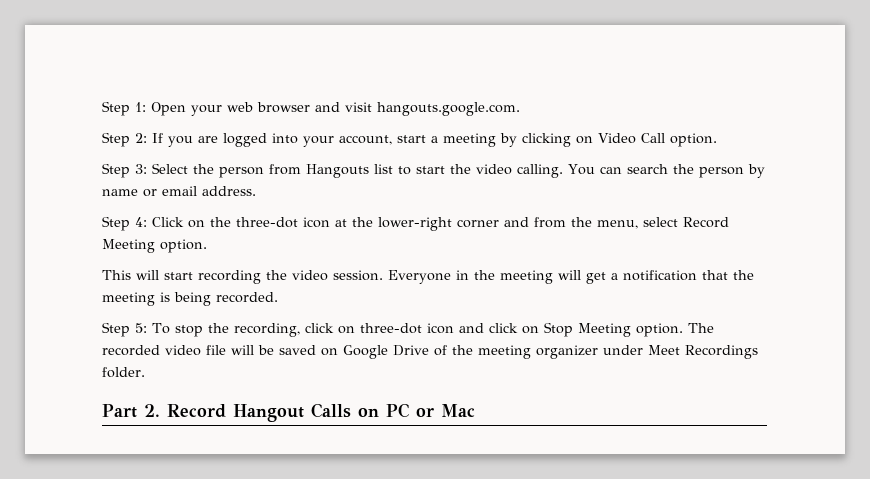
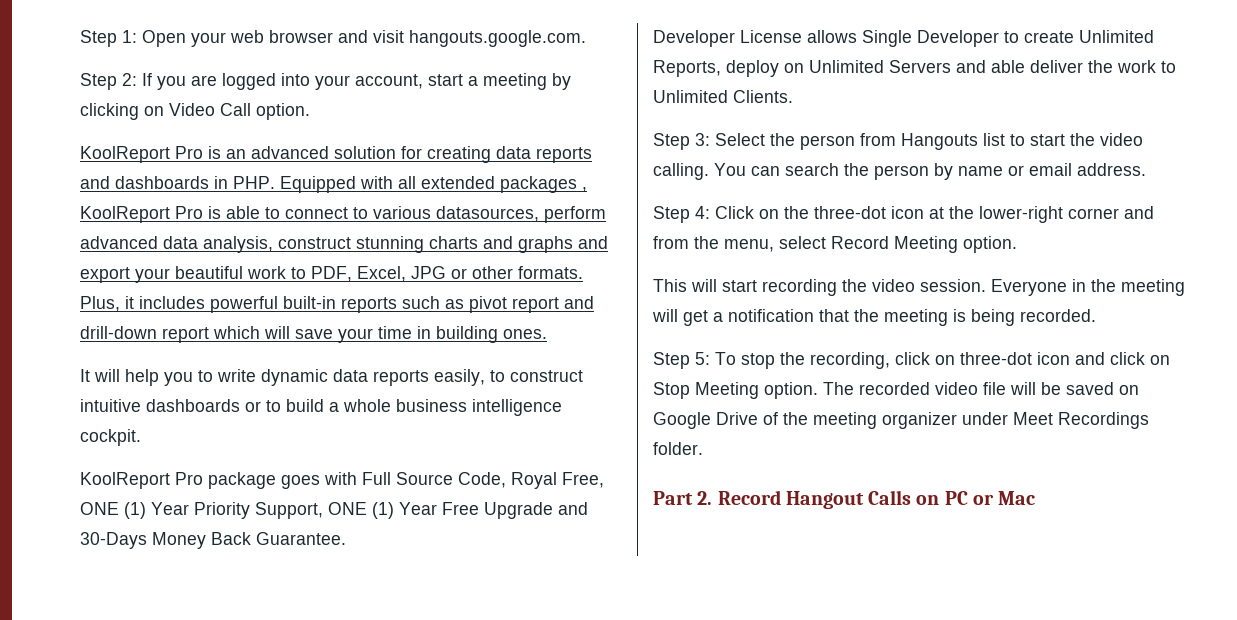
(717, 140) none -> [80,146,592,163] [80,176,587,193] [80,206,606,223] [80,236,608,253] [80,266,583,283] [80,296,594,313] [80,326,547,343] [80,369,583,386] [80,399,562,416] [80,429,141,446] [80,472,604,489] [80,502,588,519] [80,532,346,549] [653,30,1154,47] [653,60,1176,77] [653,90,793,103] // KoolReport Pro is an advanced solution for creating data reports and dashboards in PHP. Equipped with all extended packages , KoolReport Pro is able to connect to various datasources, perform advanced data analysis, construct stunning charts and graphs and export your beautiful work to PDF, Excel, JPG or other formats. Plus, it includes powerful built-in reports such as pivot report and drill-down report which will save your time in building ones. // It will help you to write dynamic data reports easily, to construct intuitive dashboards or to build a whole business intelligence cockpit. // KoolReport Pro package goes with Full Source Code, Royal Free, ONE (1) Year Priority Support, ONE (1) Year Free Upgrade and 30-Days Money Back Guarantee. // Developer License allows Single Developer to create Unlimited Reports, deploy on Unlimited Servers and able deliver the work to Unlimited Clients.

